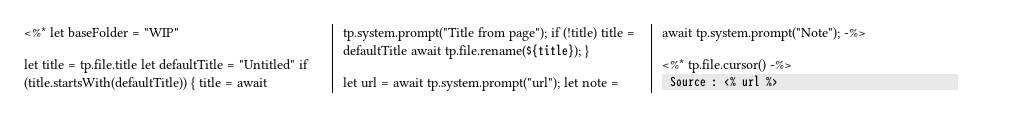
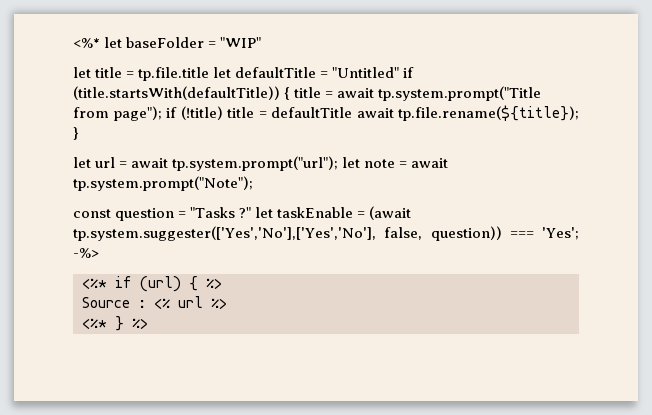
[844,28,866,37] [662,59,792,73] -%> // <%* tp.file.cursor() -%> -> [73,206,412,221] [73,226,580,241] [73,248,99,258] [82,276,222,292] // const question = "Tasks ?" let taskEnable = (await tp.system.suggester(['Yes','No'],['Yes','No'], false, question)) === 'Yes'; -%> // <%* if (url) { %>
(779, 81) none -> [82,316,148,331] // <%* } %>

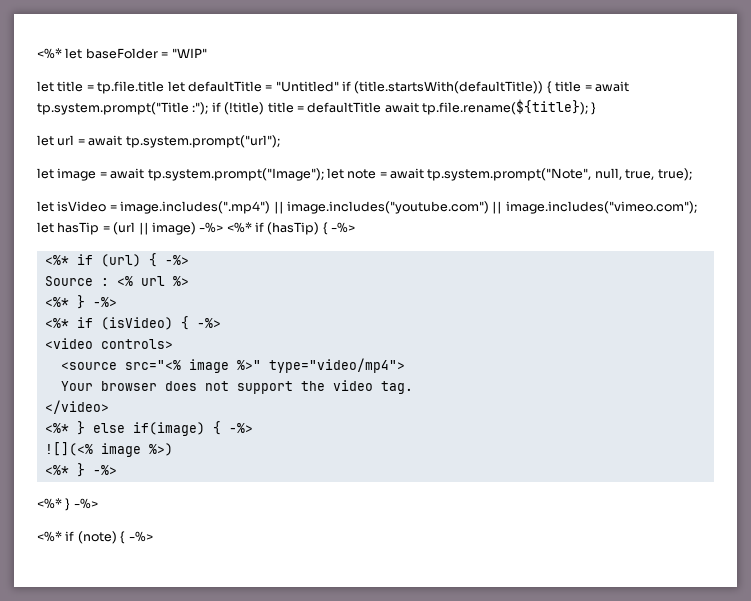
[73,106,162,121] from page"); -> [192,102,209,115] :");
[342,157,449,168] [73,176,253,191] [73,206,412,221] [73,226,580,241] let note = await tp.system.prompt("Note"); // const question = "Tasks ?" let taskEnable = (await tp.system.suggester(['Yes','No'],['Yes','No'], false, question)) === 'Yes'; -> [37,168,692,181] [37,201,697,214] [37,222,328,235] // let image = await tp.system.prompt("Image"); let note = await tp.system.prompt("Note", null, true, true); // let isVideo = image.includes(".mp4") || image.includes("youtube.com") || image.includes("vimeo.com"); let hasTip = (url || image) -%> <%* if (hasTip) {
[206,278,222,289] %> -> [164,255,189,265] -%>
[132,318,148,329] %> -> [92,297,117,307] [44,316,221,330] [44,338,173,349] [60,358,405,373] [60,380,413,394] [44,400,109,414] [44,421,253,436] [44,442,173,457] [44,463,117,477] [37,498,98,511] [37,531,153,544] -%> // <%* if (isVideo) { -%> // <video controls> // <source src="<% image %>" type="video/mp4"> // Your browser does not support the video tag. // </video> // <%* } else if(image) { -%> // ![](<% image %>) // <%* } -%> // <%* } -%> // <%* if (note) { -%>

